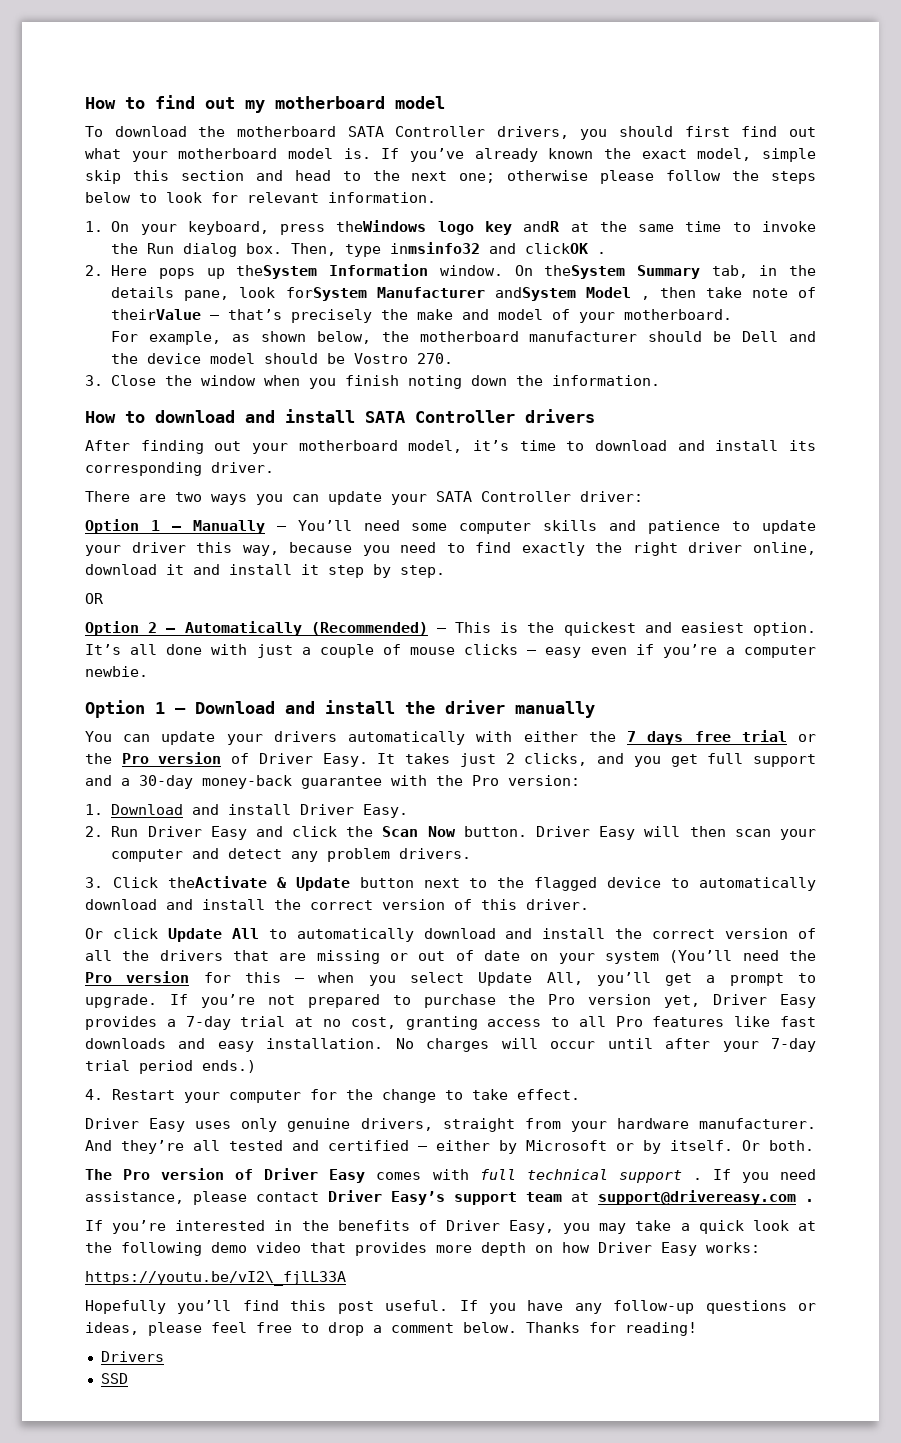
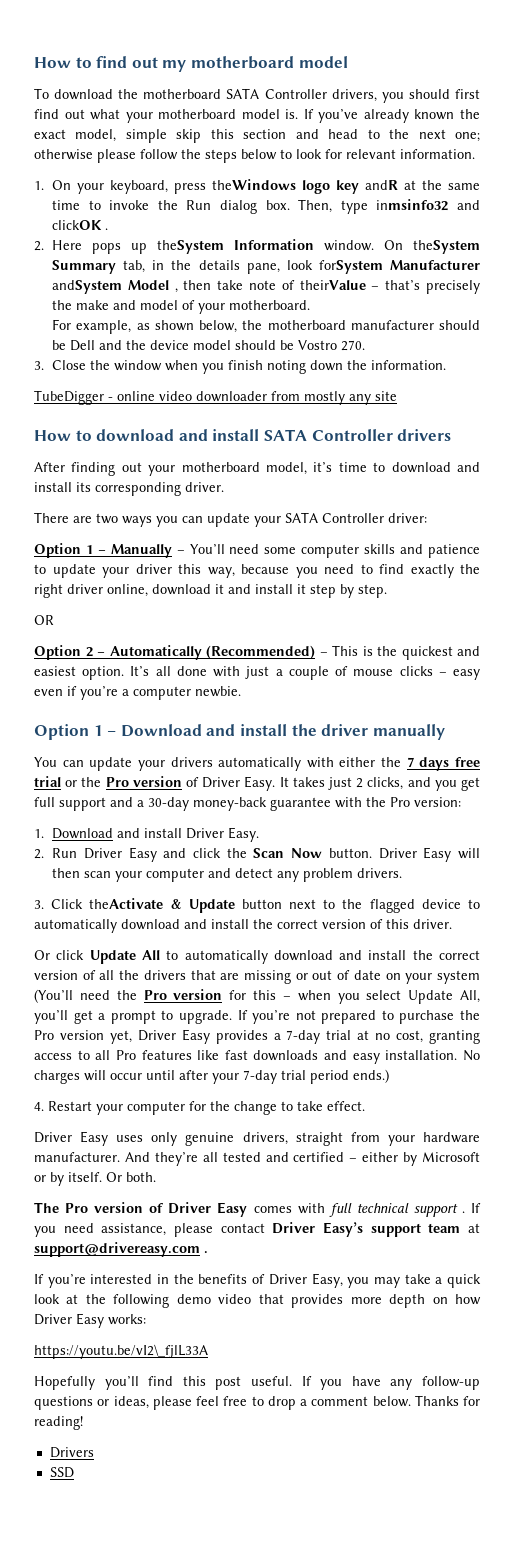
(661, 380) none -> [34,390,397,405] // TubeDigger - online video downloader from mostly any site

